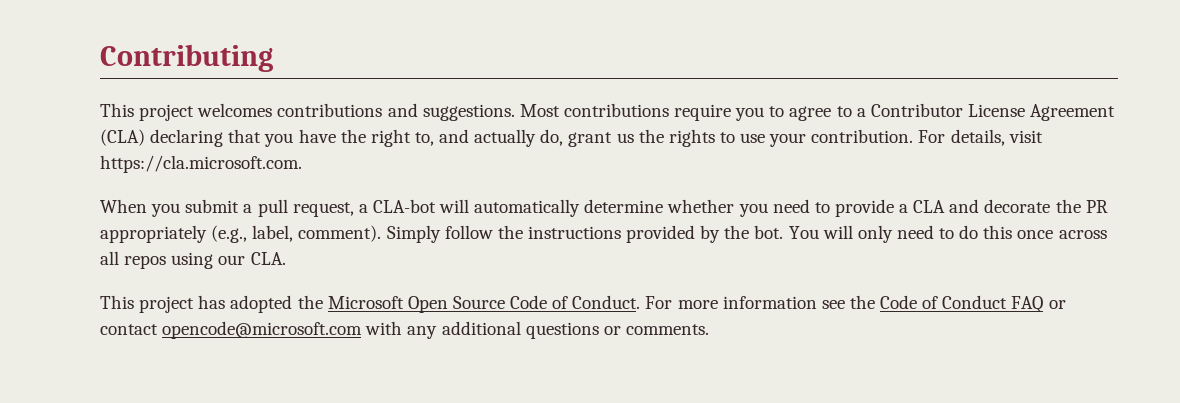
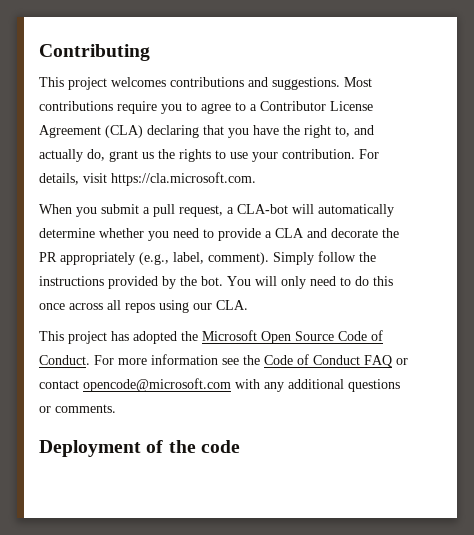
(709, 329) none -> [39,440,240,457] // Deployment of the code

